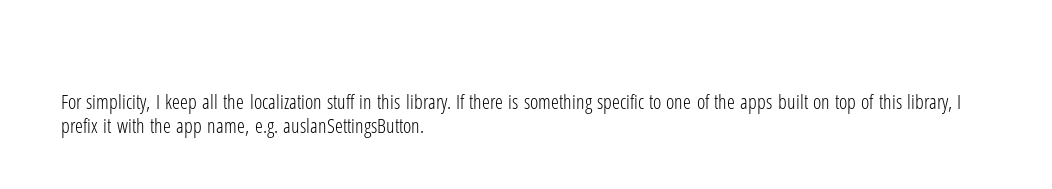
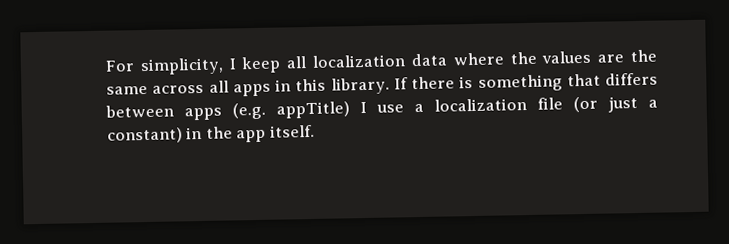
[223,94,355,109] the localization stuff -> [312,49,657,68] [106,80,271,97] localization data where the values are the same across all apps
[596,94,962,114] [61,118,424,138] specific to one of the apps built on top of this library, I prefix it with the app name, e.g. auslanSettingsButton. -> [566,72,658,87] [105,95,658,121] [107,124,315,144] that differs between apps (e.g. appTitle) I use a localization file (or just a constant) in the app itself.

